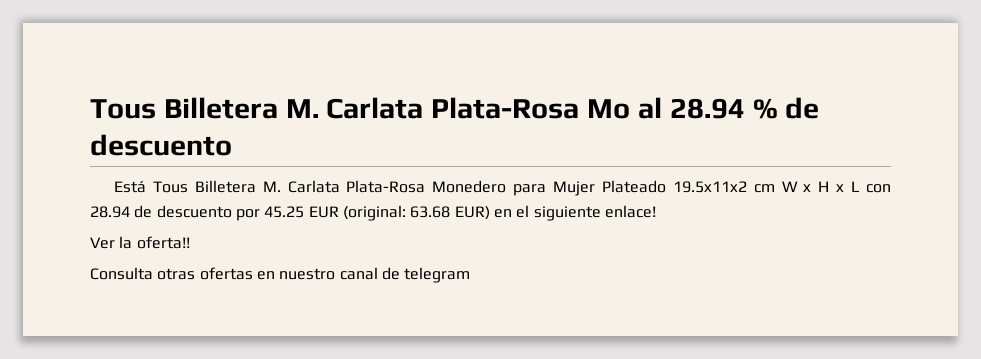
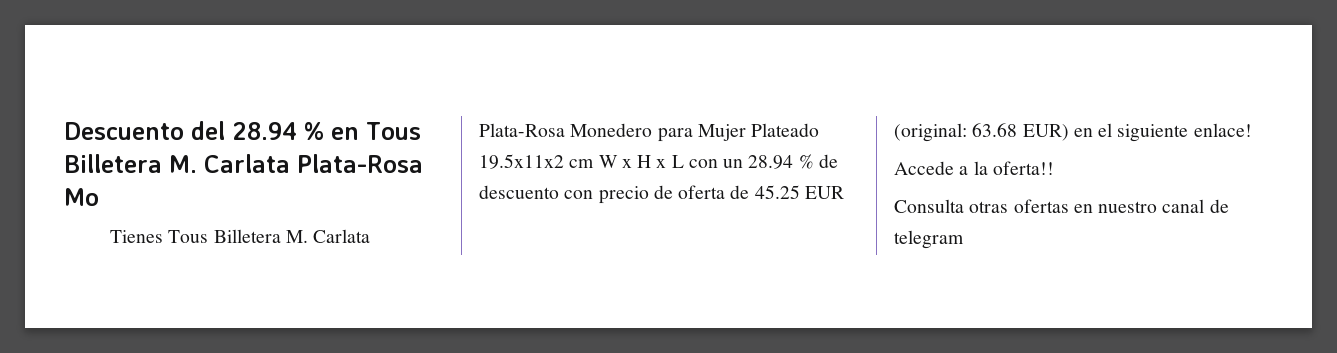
(90, 109) none -> [64,121,359,140] Descuento del 28.94 % en
[637,97,820,119] [90,134,232,156] [114,181,147,193] al 28.94 % de descuento // Está -> [110,230,164,243] // Tienes
[90,205,260,221] 28.94 de descuento por -> [723,154,838,169] [479,185,750,204] un 28.94 % de descuento con precio de oferta de
[90,237,115,249] Ver -> [894,161,969,175] Accede a

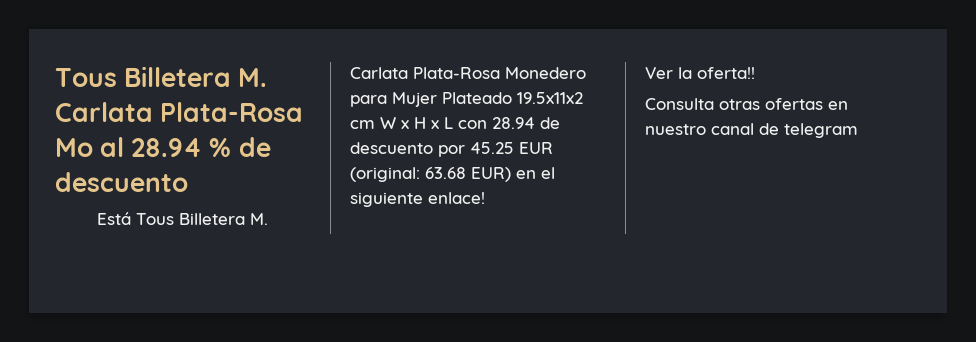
[64,121,359,140] Descuento del 28.94 % en -> (55, 77) none
[110,230,164,243] // Tienes -> [100,137,271,157] [55,172,188,192] [96,212,131,225] al 28.94 % de descuento // Está
[723,154,838,169] [479,185,750,204] un 28.94 % de descuento con precio de oferta de -> [492,117,560,129] [350,142,465,157] 28.94 de descuento por
[894,161,969,175] Accede a -> [645,67,673,79] Ver

